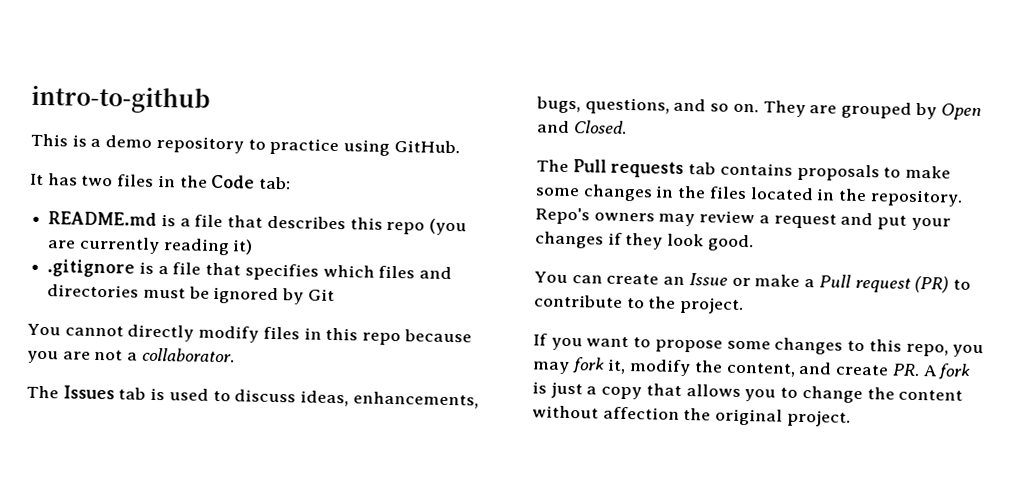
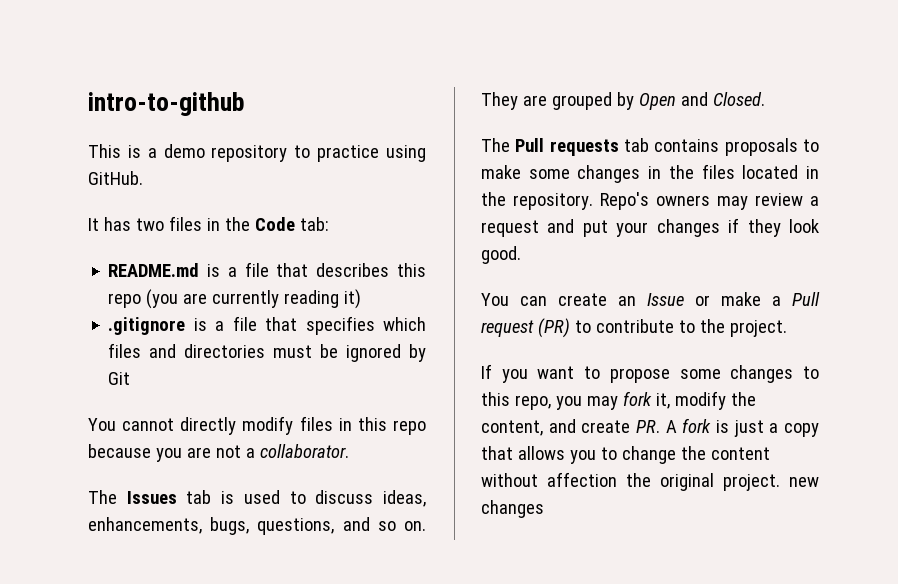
(851, 418) none -> [789,477,819,487] [481,500,544,518] new changes

